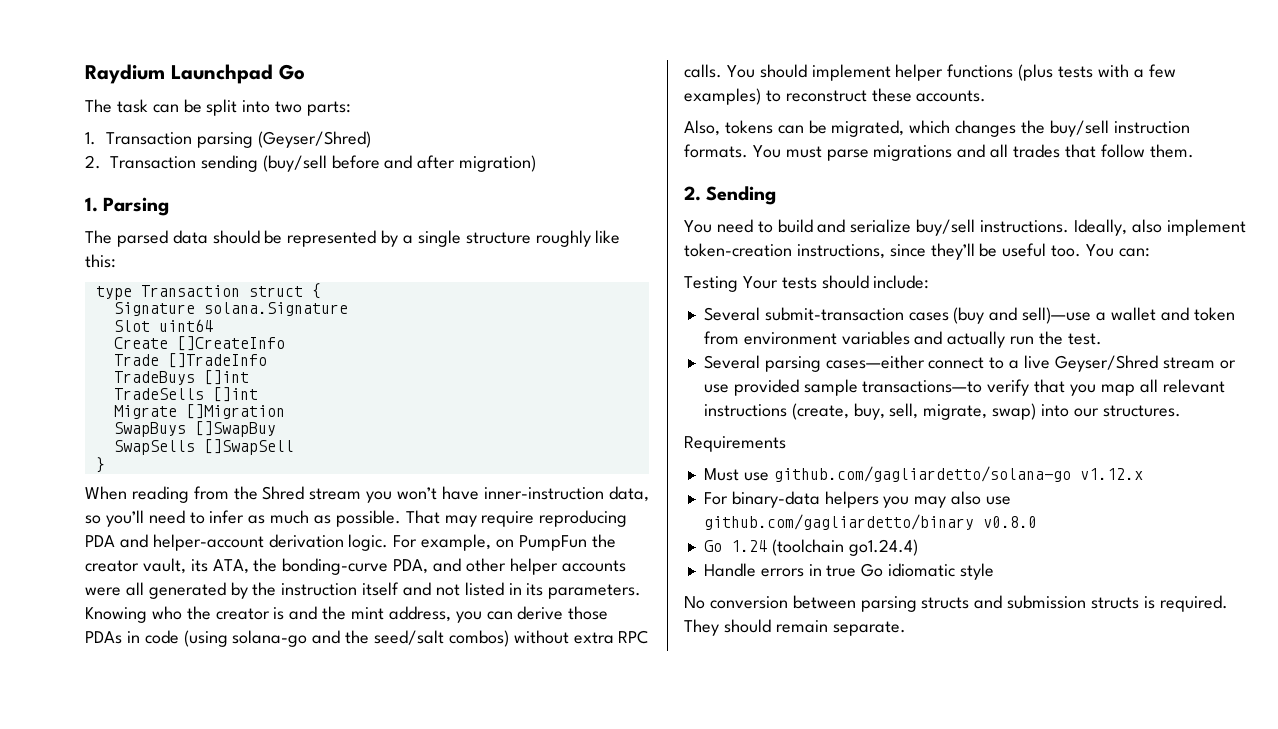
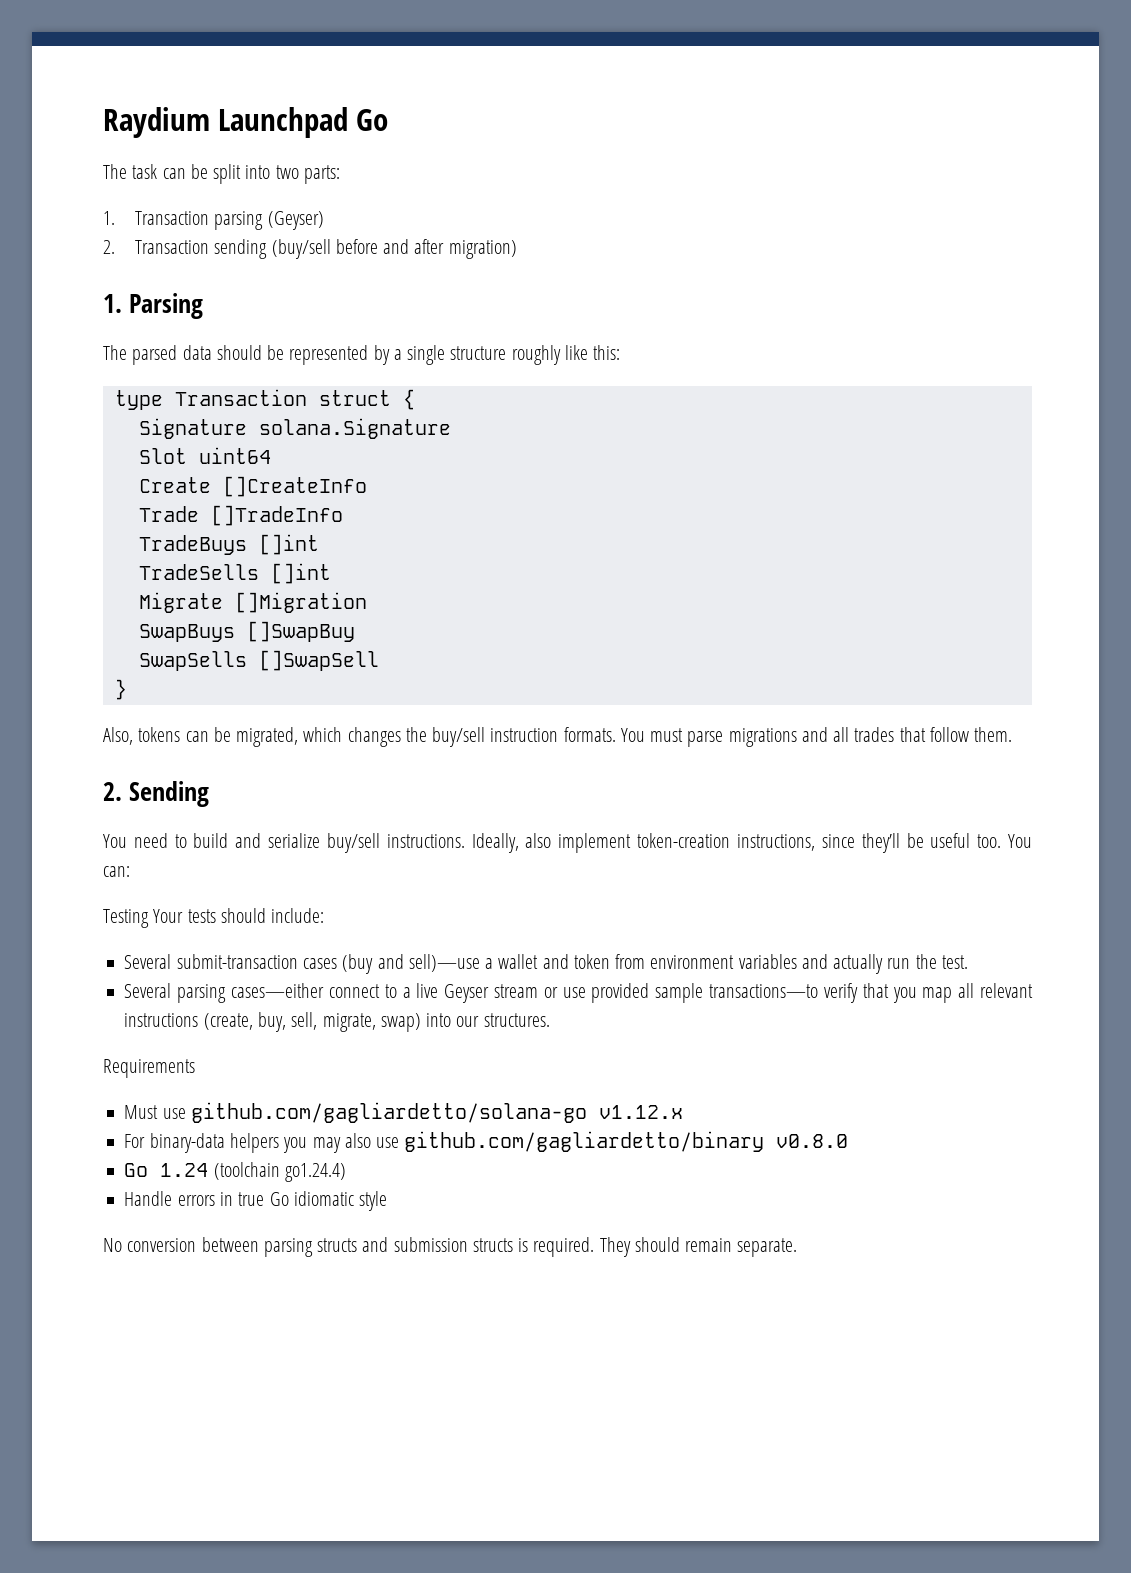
[257,131,371,148] (Geyser/Shred) -> [267,211,324,230] (Geyser)
[85,486,649,503] [85,510,628,527] [85,534,616,551] [85,558,626,575] [85,582,642,599] [85,606,609,623] [85,630,649,647] [684,64,1176,81] [684,88,987,105] // When reading from the Shred stream you won’t have inner-instruction data, so you’ll need to infer as much as possible. That may require reproducing PDA and helper-account derivation logic. For example, on PumpFun the creator vault, its ATA, the bonding-curve PDA, and other helper accounts were all generated by the instruction itself and not listed in its parameters. Knowing who the creator is and the mint address, you can derive those PDAs in code (using solana-go and the seed/salt combos) without extra RPC calls. You should implement helper functions (plus tests with a few examples) to reconstruct these accounts. -> (127, 689) none
[1054,355,1158,372] Geyser/Shred -> [444,984,490,1003] Geyser

